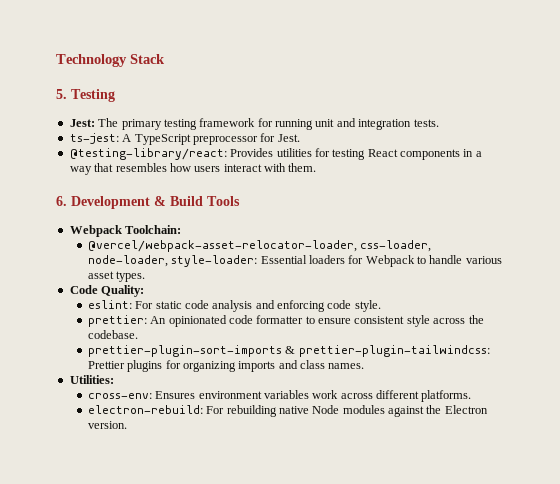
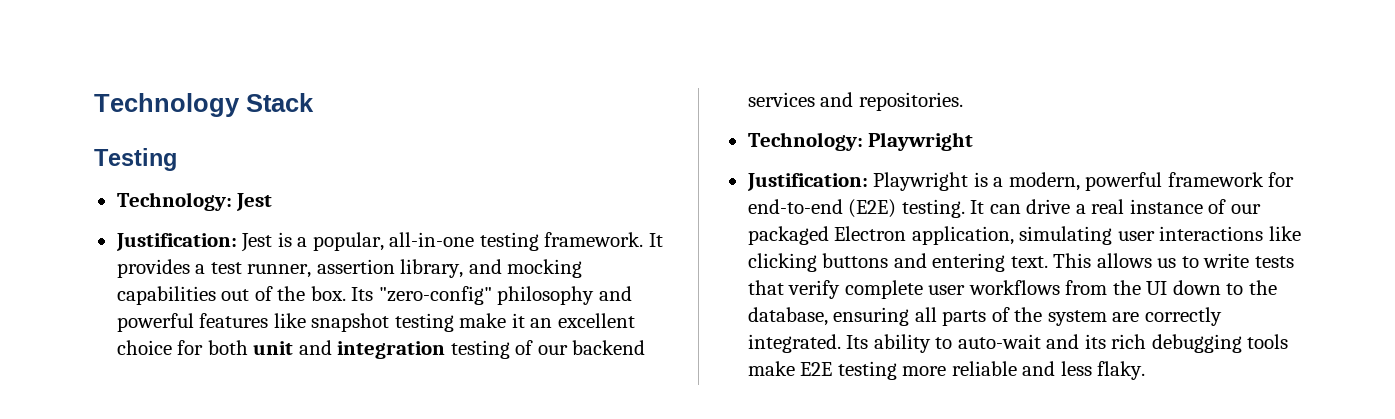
[56,89,67,99] 5. -> (314, 102) none
[69,118,439,130] [69,133,300,145] [69,148,482,160] [69,163,317,175] [56,196,240,209] [69,225,182,237] [87,240,432,252] [87,255,502,267] [87,271,146,282] [69,285,145,297] [87,300,381,312] [87,315,484,327] [87,330,138,339] [87,345,490,357] [87,360,365,372] [69,375,114,384] [87,390,472,402] [87,405,488,417] [87,421,127,429] Jest: The primary testing framework for running unit and integration tests. // ts-jest: A TypeScript preprocessor for Jest. // @testing-library/react: Provides utilities for testing React components in a way that resembles how users interact with them. // 6. Development & Build Tools // Webpack Toolchain: // @vercel/webpack-asset-relocator-loader, css-loader, node-loader, style-loader: Essential loaders for Webpack to handle various asset types. // Code Quality: // eslint: For static code analysis and enforcing code style. // prettier: An opinionated code formatter to ensure consistent style across the codebase. // prettier-plugin-sort-imports & prettier-plugin-tailwindcss: Prettier plugins for organizing imports and class names. // Utilities: // cross-env: Ensures environment variables work across different platforms. // electron-rebuild: For rebuilding native Node modules against the Electron version. -> [116,192,273,211] [115,232,663,252] [116,259,583,278] [116,286,632,305] [116,313,635,332] [116,340,646,359] [747,92,963,111] [747,132,974,151] [746,172,1295,191] [747,199,1261,218] [747,226,1301,245] [747,253,1294,272] [747,280,1277,299] [747,307,1222,326] [747,334,1289,353] [747,361,1146,380] Technology: Jest // Justification: Jest is a popular, all-in-one testing framework. It provides a test runner, assertion library, and mocking capabilities out of the box. Its "zero-config" philosophy and powerful features like snapshot testing make it an excellent choice for both unit and integration testing of our backend services and repositories. // Technology: Playwright // Justification: Playwright is a modern, powerful framework for end-to-end (E2E) testing. It can drive a real instance of our packaged Electron application, simulating user interactions like clicking buttons and entering text. This allows us to write tests that verify complete user workflows from the UI down to the database, ensuring all parts of the system are correctly integrated. Its ability to auto-wait and its rich debugging tools make E2E testing more reliable and less flaky.

